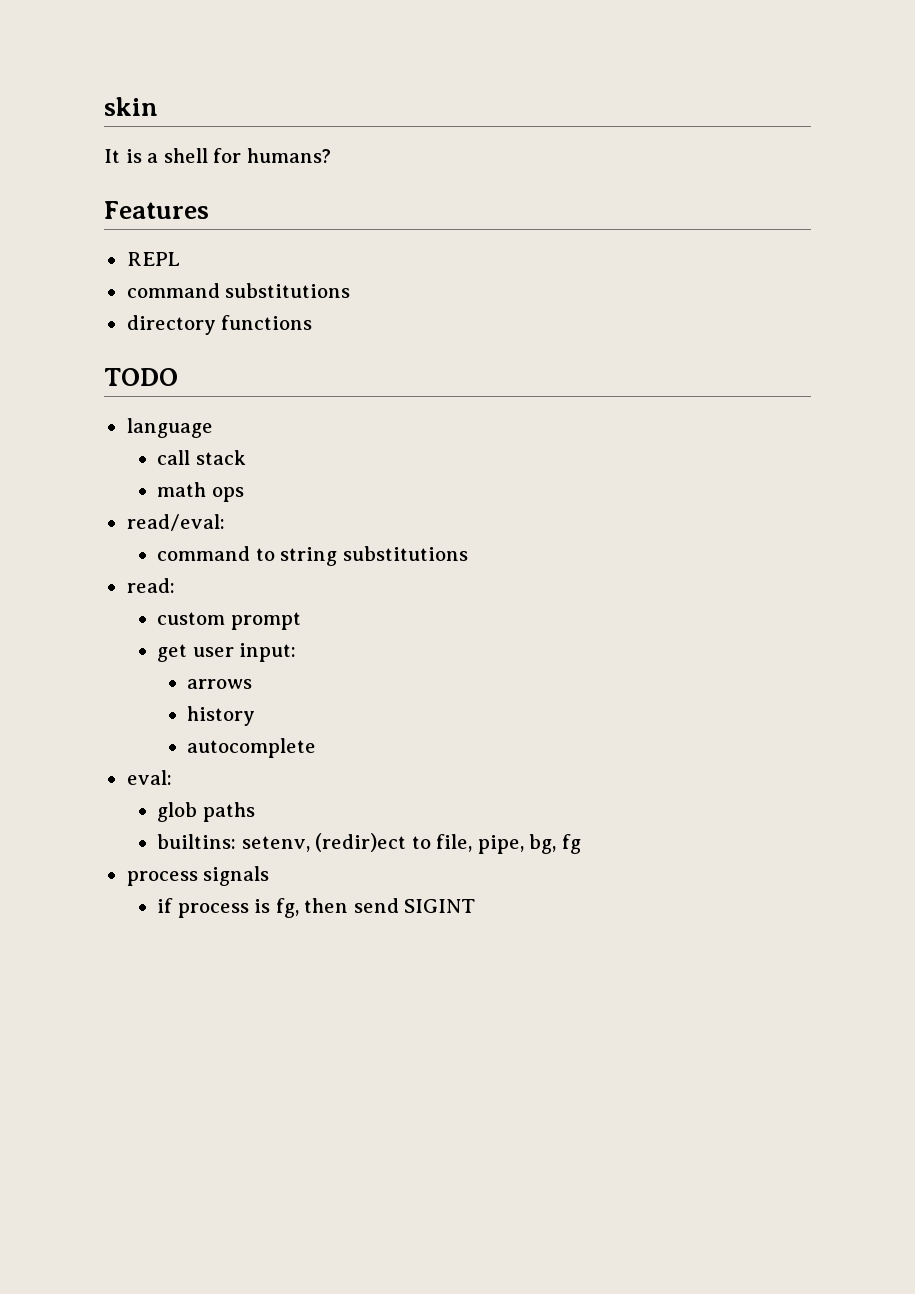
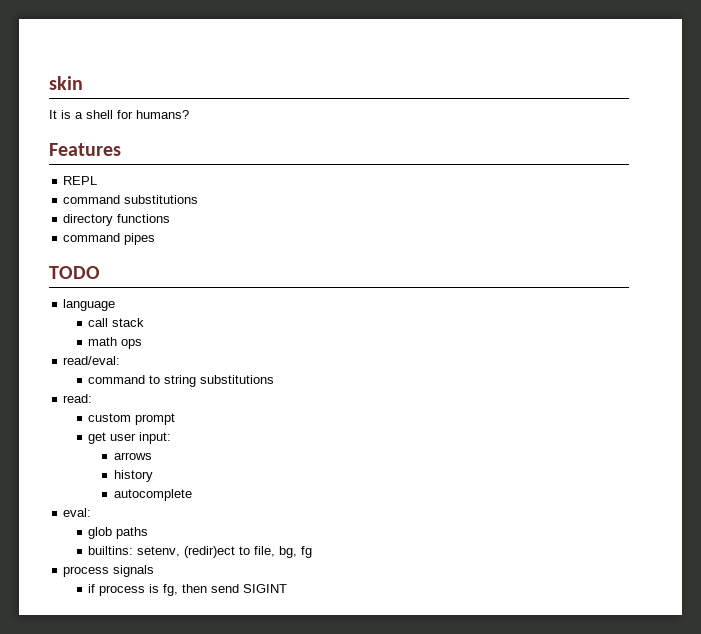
(313, 322) none -> [63,233,156,245] // command pipes
[477,835,524,854] pipe, -> (276, 551) none

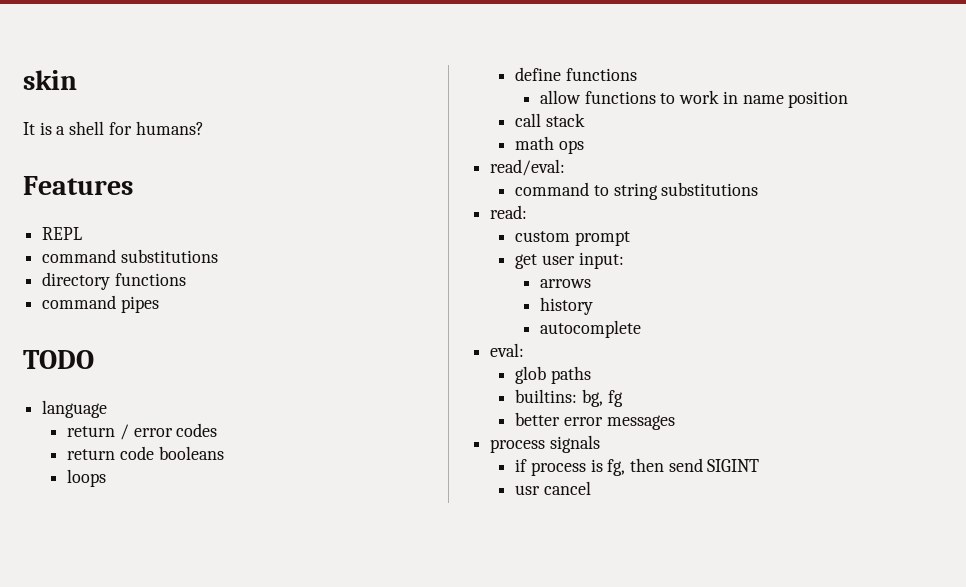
(116, 305) none -> [67,423,218,440] [67,446,224,460] [67,469,107,487] [515,67,637,81] [539,90,849,108] // return / error codes // return code booleans // loops // define functions // allow functions to work in name position
[137,546,276,558] setenv, (redir)ect to file, -> (578, 396) none
(313, 552) none -> [515,412,675,430] // better error messages
(288, 588) none -> [515,481,591,495] // usr cancel

